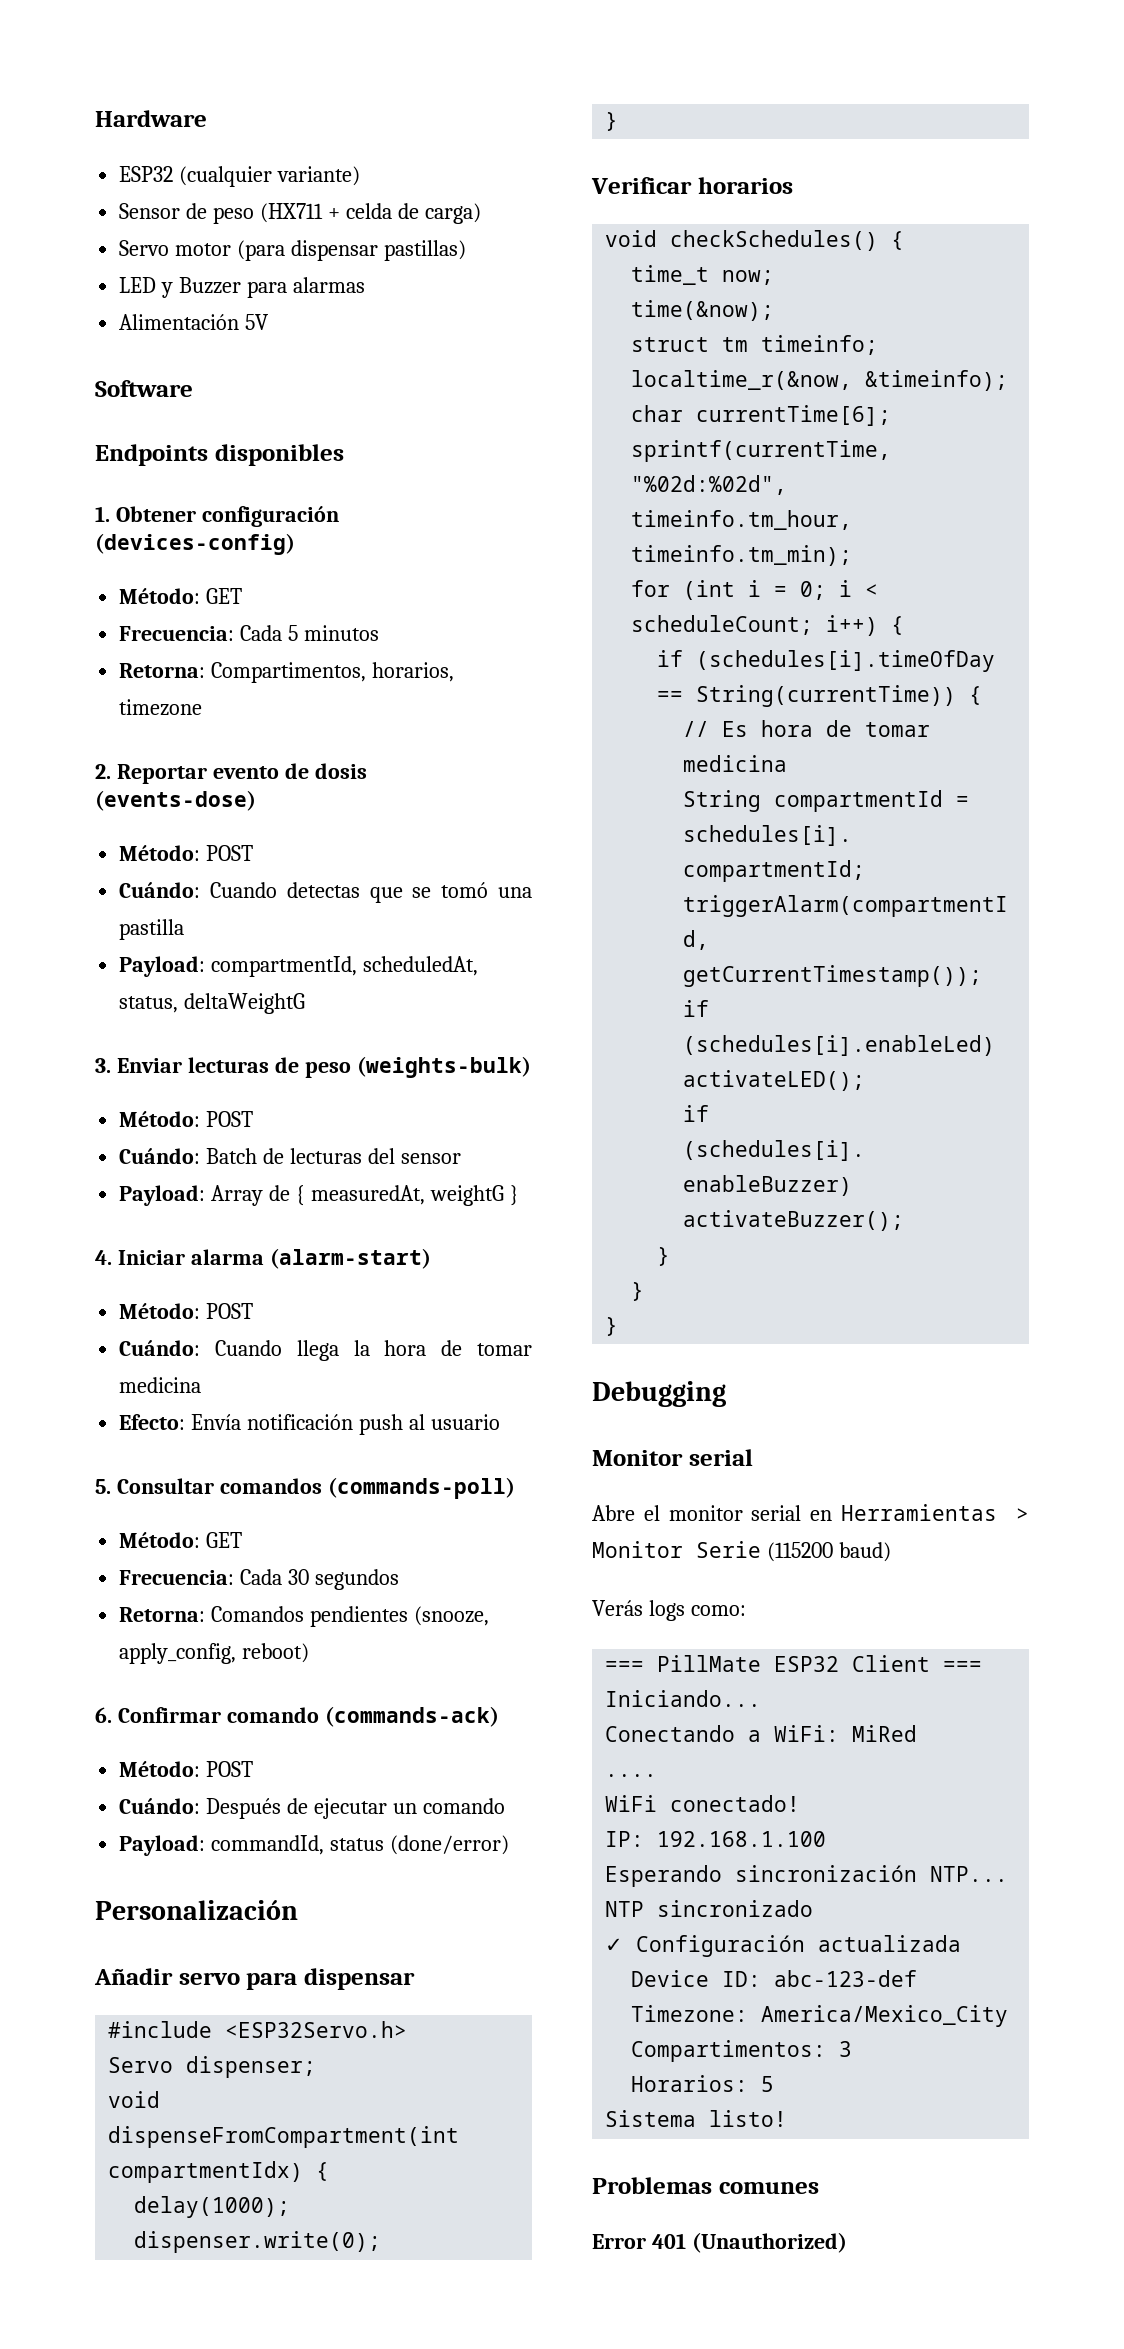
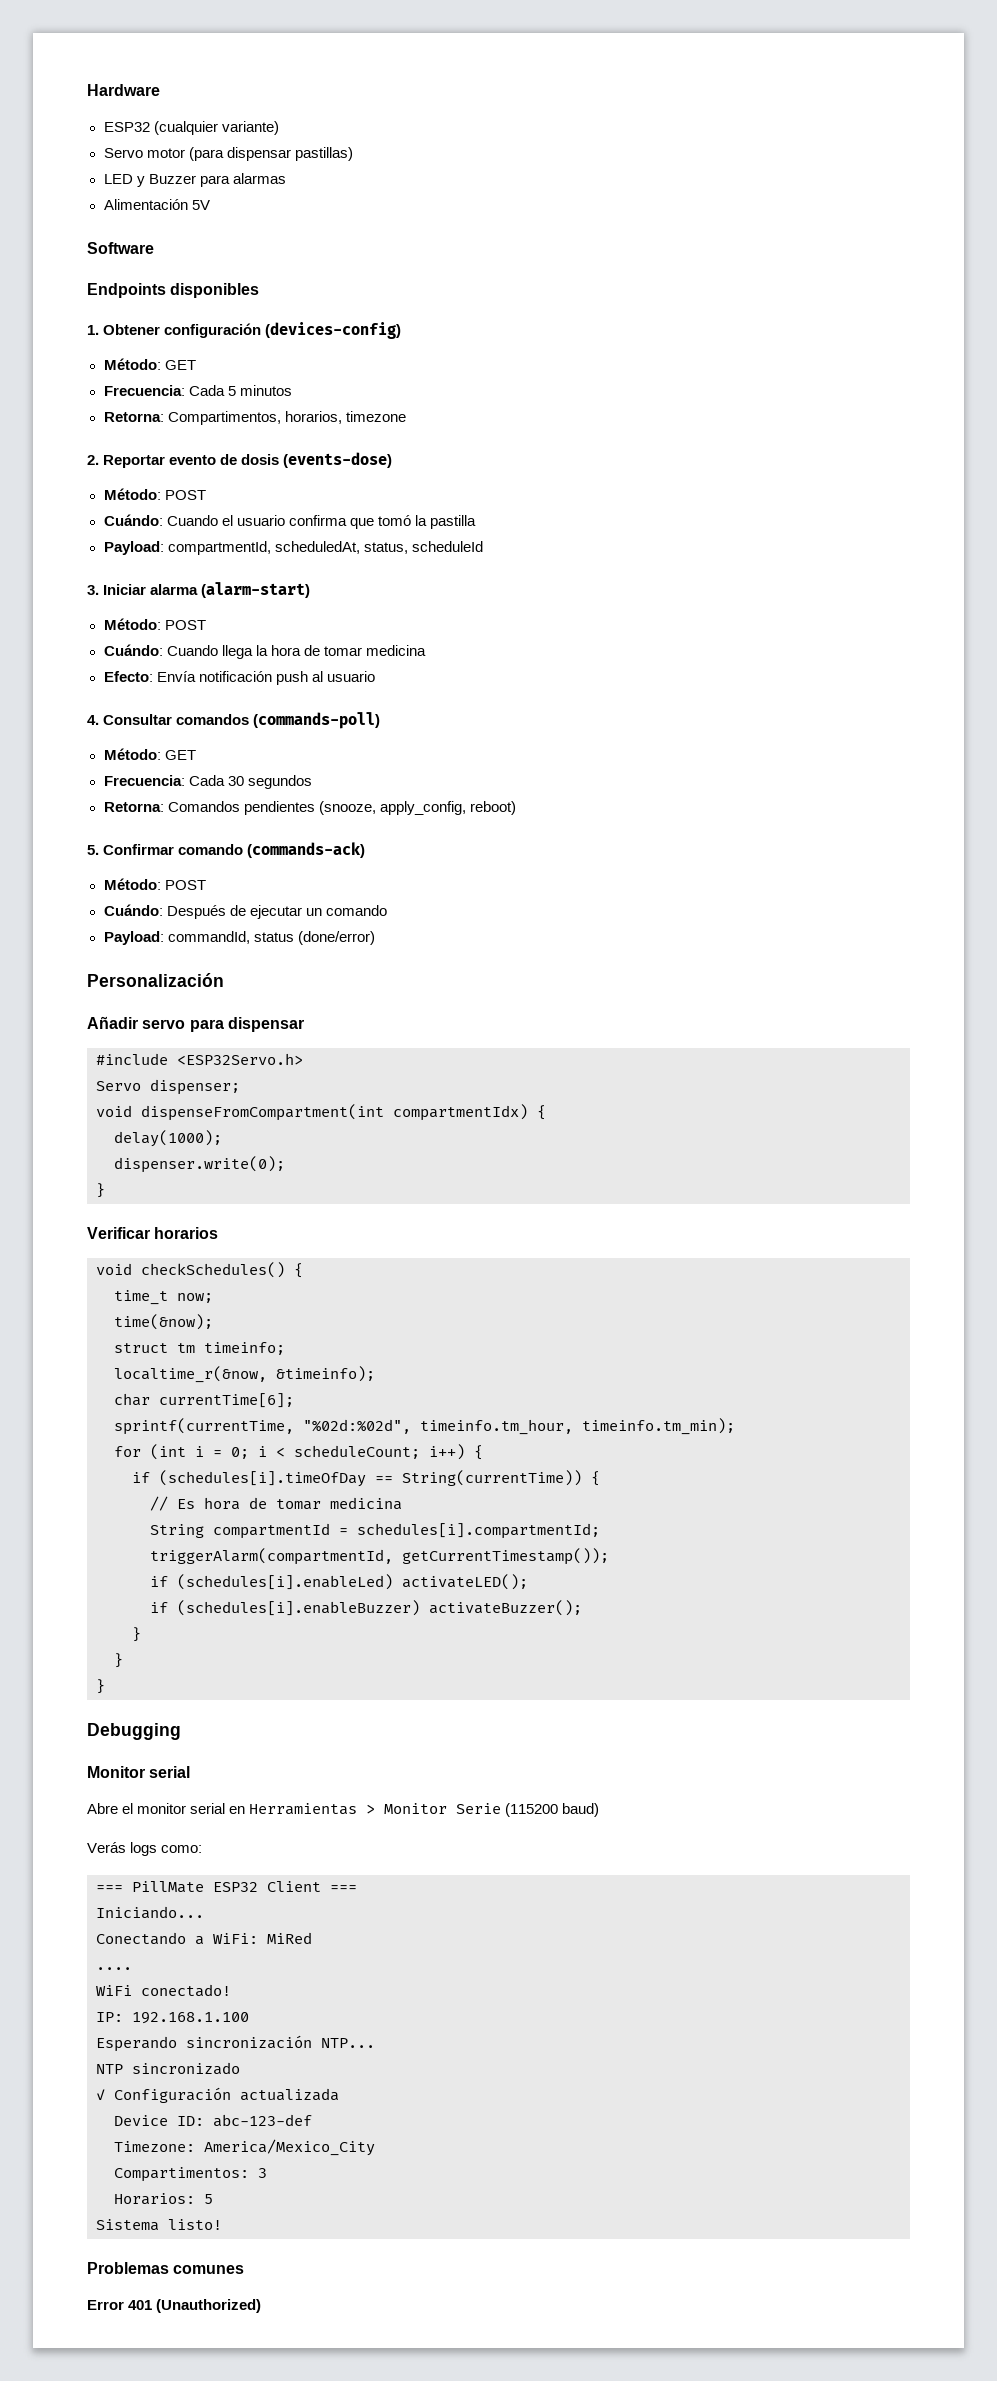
[119,203,481,224] // Sensor de peso (HX711 + celda de carga) -> (279, 128) none
[286,882,532,903] detectas que se tomó una -> [221,515,427,529] el usuario confirma que tomó la
[184,993,306,1014] deltaWeightG -> [411,541,483,552] scheduleId
[116,1056,531,1078] [119,1111,254,1127] [119,1148,461,1164] [119,1185,519,1206] [95,1250,112,1265] Enviar lecturas de peso (weights-bulk) // Método: POST // Cuándo: Batch de lecturas del sensor // Payload: Array de { measuredAt, weightG } // 4. -> (99, 590) none
[95,1479,111,1494] 5. -> [87,715,99,725] 4.
[95,1707,112,1723] 6. -> [87,845,99,855] 5.

